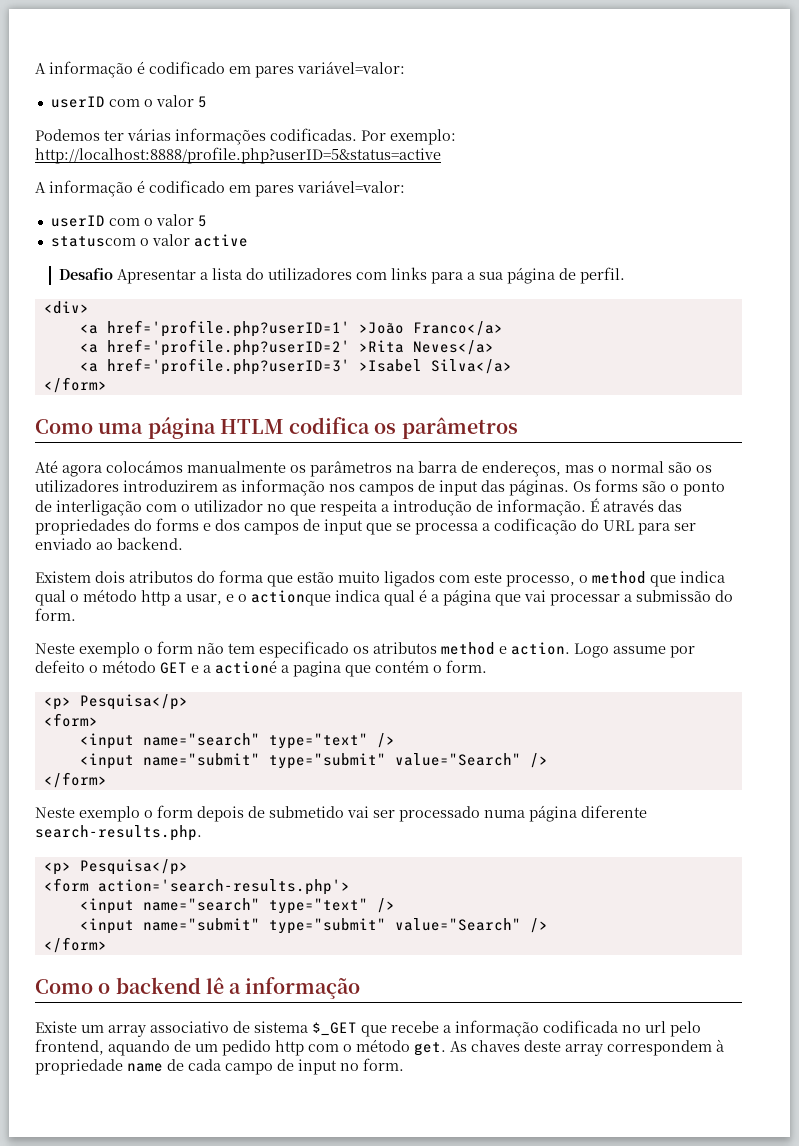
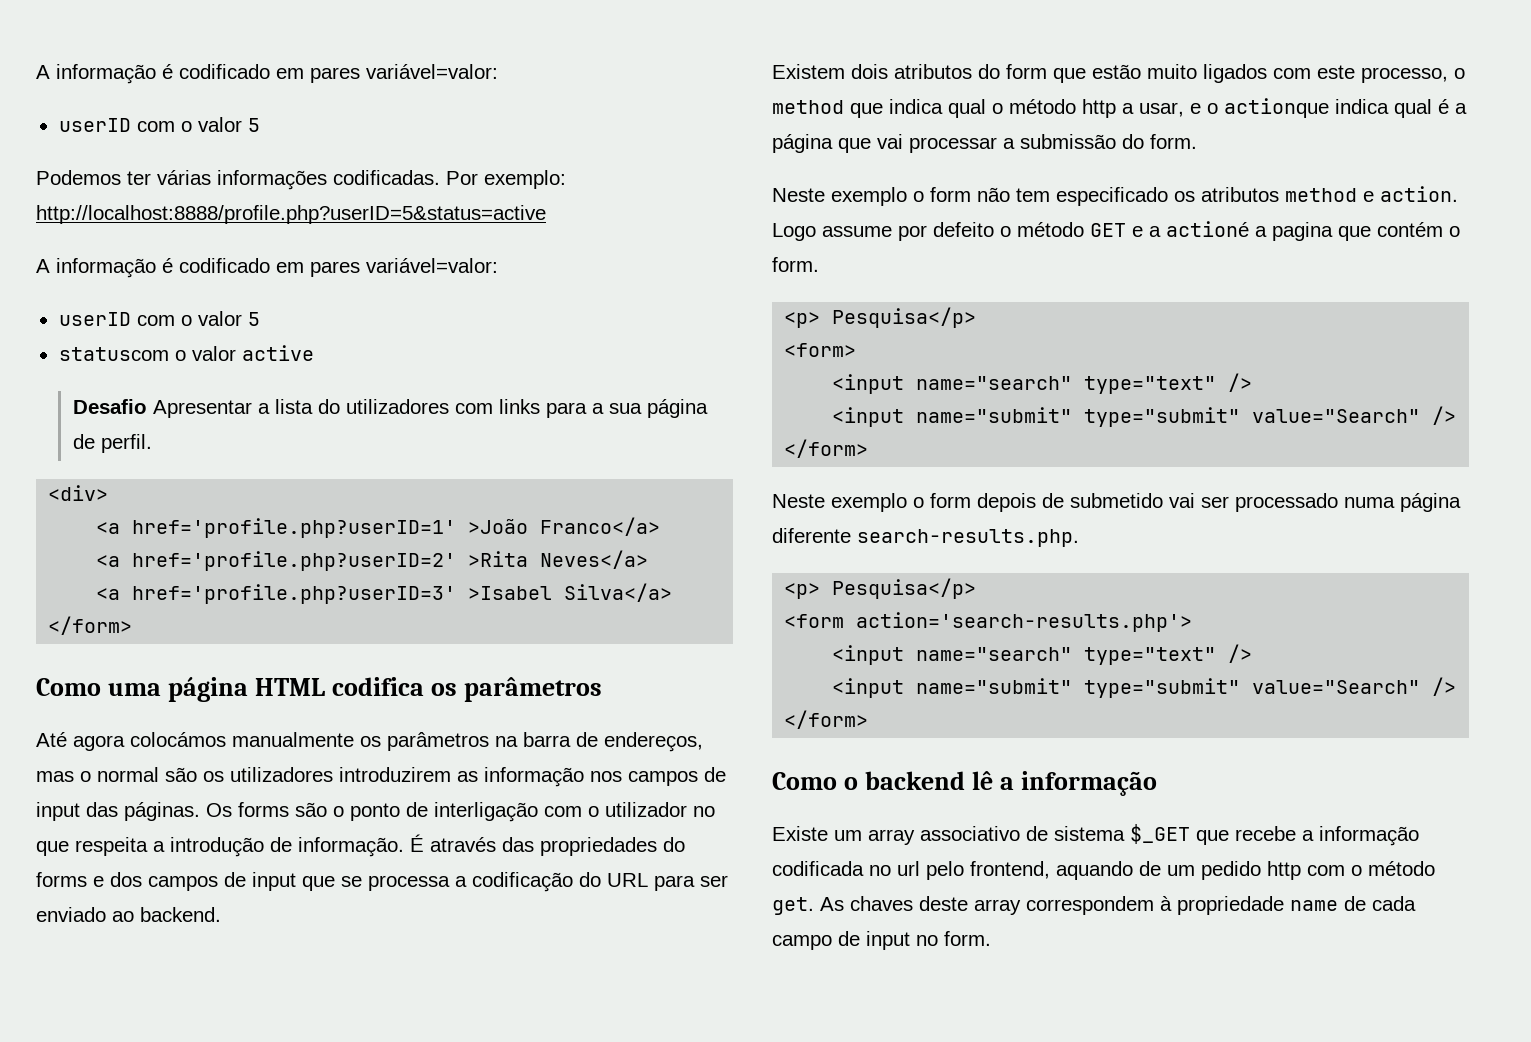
[219,419,284,434] HTLM -> [255,678,326,696] HTML
[219,570,263,583] forma -> [1006,64,1047,79] form

